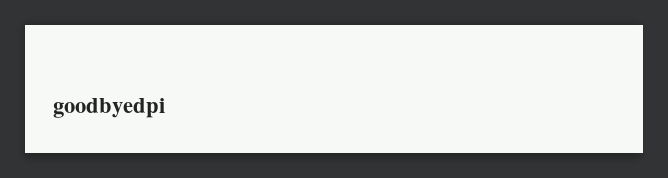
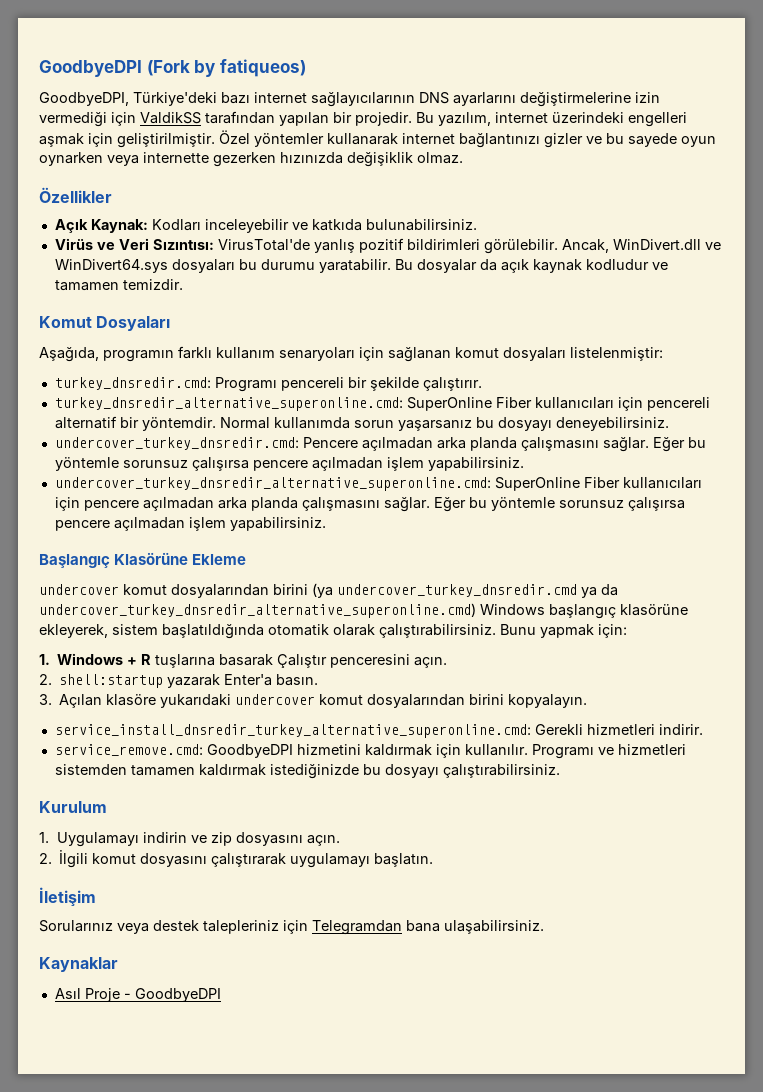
[53,98,165,118] goodbyedpi -> [39,59,306,77] [39,92,660,107] [39,111,687,127] [39,130,716,148] [39,152,463,167] [39,187,112,203] [54,219,477,233] [54,238,721,254] [54,259,668,273] [54,279,183,291] [39,316,171,331] [39,346,663,362] [54,377,482,392] [54,397,710,411] [54,416,669,431] [54,437,706,452] [54,457,524,471] [54,477,702,491] [54,497,685,512] [54,517,326,531] [39,552,247,568] [39,583,618,598] [39,603,688,619] [39,624,627,639] [39,653,448,668] [39,674,319,688] [39,694,588,708] [54,724,703,738] [54,744,686,759] [54,764,560,779] [39,801,107,813] [39,832,341,847] [39,850,434,868] [39,887,96,906] [39,920,544,935] [39,957,118,972] [54,988,221,1002] GoodbyeDPI (Fork by fatiqueos) // GoodbyeDPI, Türkiye'deki bazı internet sağlayıcılarının DNS ayarlarını değiştirmelerine izin vermediği için ValdikSS tarafından yapılan bir projedir. Bu yazılım, internet üzerindeki engelleri aşmak için geliştirilmiştir. Özel yöntemler kullanarak internet bağlantınızı gizler ve bu sayede oyun oynarken veya internette gezerken hızınızda değişiklik olmaz. // Özellikler // Açık Kaynak: Kodları inceleyebilir ve katkıda bulunabilirsiniz. // Virüs ve Veri Sızıntısı: VirusTotal'de yanlış pozitif bildirimleri görülebilir. Ancak, WinDivert.dll ve WinDivert64.sys dosyaları bu durumu yaratabilir. Bu dosyalar da açık kaynak kodludur ve tamamen temizdir. // Komut Dosyaları // Aşağıda, programın farklı kullanım senaryoları için sağlanan komut dosyaları listelenmiştir: // turkey_dnsredir.cmd: Programı pencereli bir şekilde çalıştırır. // turkey_dnsredir_alternative_superonline.cmd: SuperOnline Fiber kullanıcıları için pencereli alternatif bir yöntemdir. Normal kullanımda sorun yaşarsanız bu dosyayı deneyebilirsiniz. // undercover_turkey_dnsredir.cmd: Pencere açılmadan arka planda çalışmasını sağlar. Eğer bu yöntemle sorunsuz çalışırsa pencere açılmadan işlem yapabilirsiniz. // undercover_turkey_dnsredir_alternative_superonline.cmd: SuperOnline Fiber kullanıcıları için pencere açılmadan arka planda çalışmasını sağlar. Eğer bu yöntemle sorunsuz çalışırsa pencere açılmadan işlem yapabilirsiniz. // Başlangıç Klasörüne Ekleme // undercover komut dosyalarından birini (ya undercover_turkey_dnsredir.cmd ya da undercover_turkey_dnsredir_alternative_superonline.cmd) Windows başlangıç klasörüne ekleyerek, sistem başlatıldığında otomatik olarak çalıştırabilirsiniz. Bunu yapmak için: // 1. Windows + R tuşlarına basarak Çalıştır penceresini açın. // 2. shell:startup yazarak Enter'a basın. // 3. Açılan klasöre yukarıdaki undercover komut dosyalarından birini kopyalayın. // service_install_dnsredir_turkey_alternative_superonline.cmd: Gerekli hizmetleri indirir. // service_remove.cmd: GoodbyeDPI hizmetini kaldırmak için kullanılır. Programı ve hizmetleri sistemden tamamen kaldırmak istediğinizde bu dosyayı çalıştırabilirsiniz. // Kurulum // 1. Uygulamayı indirin ve zip dosyasını açın. // 2. İlgili komut dosyasını çalıştırarak uygulamayı başlatın. // İletişim // Sorularınız veya destek talepleriniz için Telegramdan bana ulaşabilirsiniz. // Kaynaklar // Asıl Proje - GoodbyeDPI

